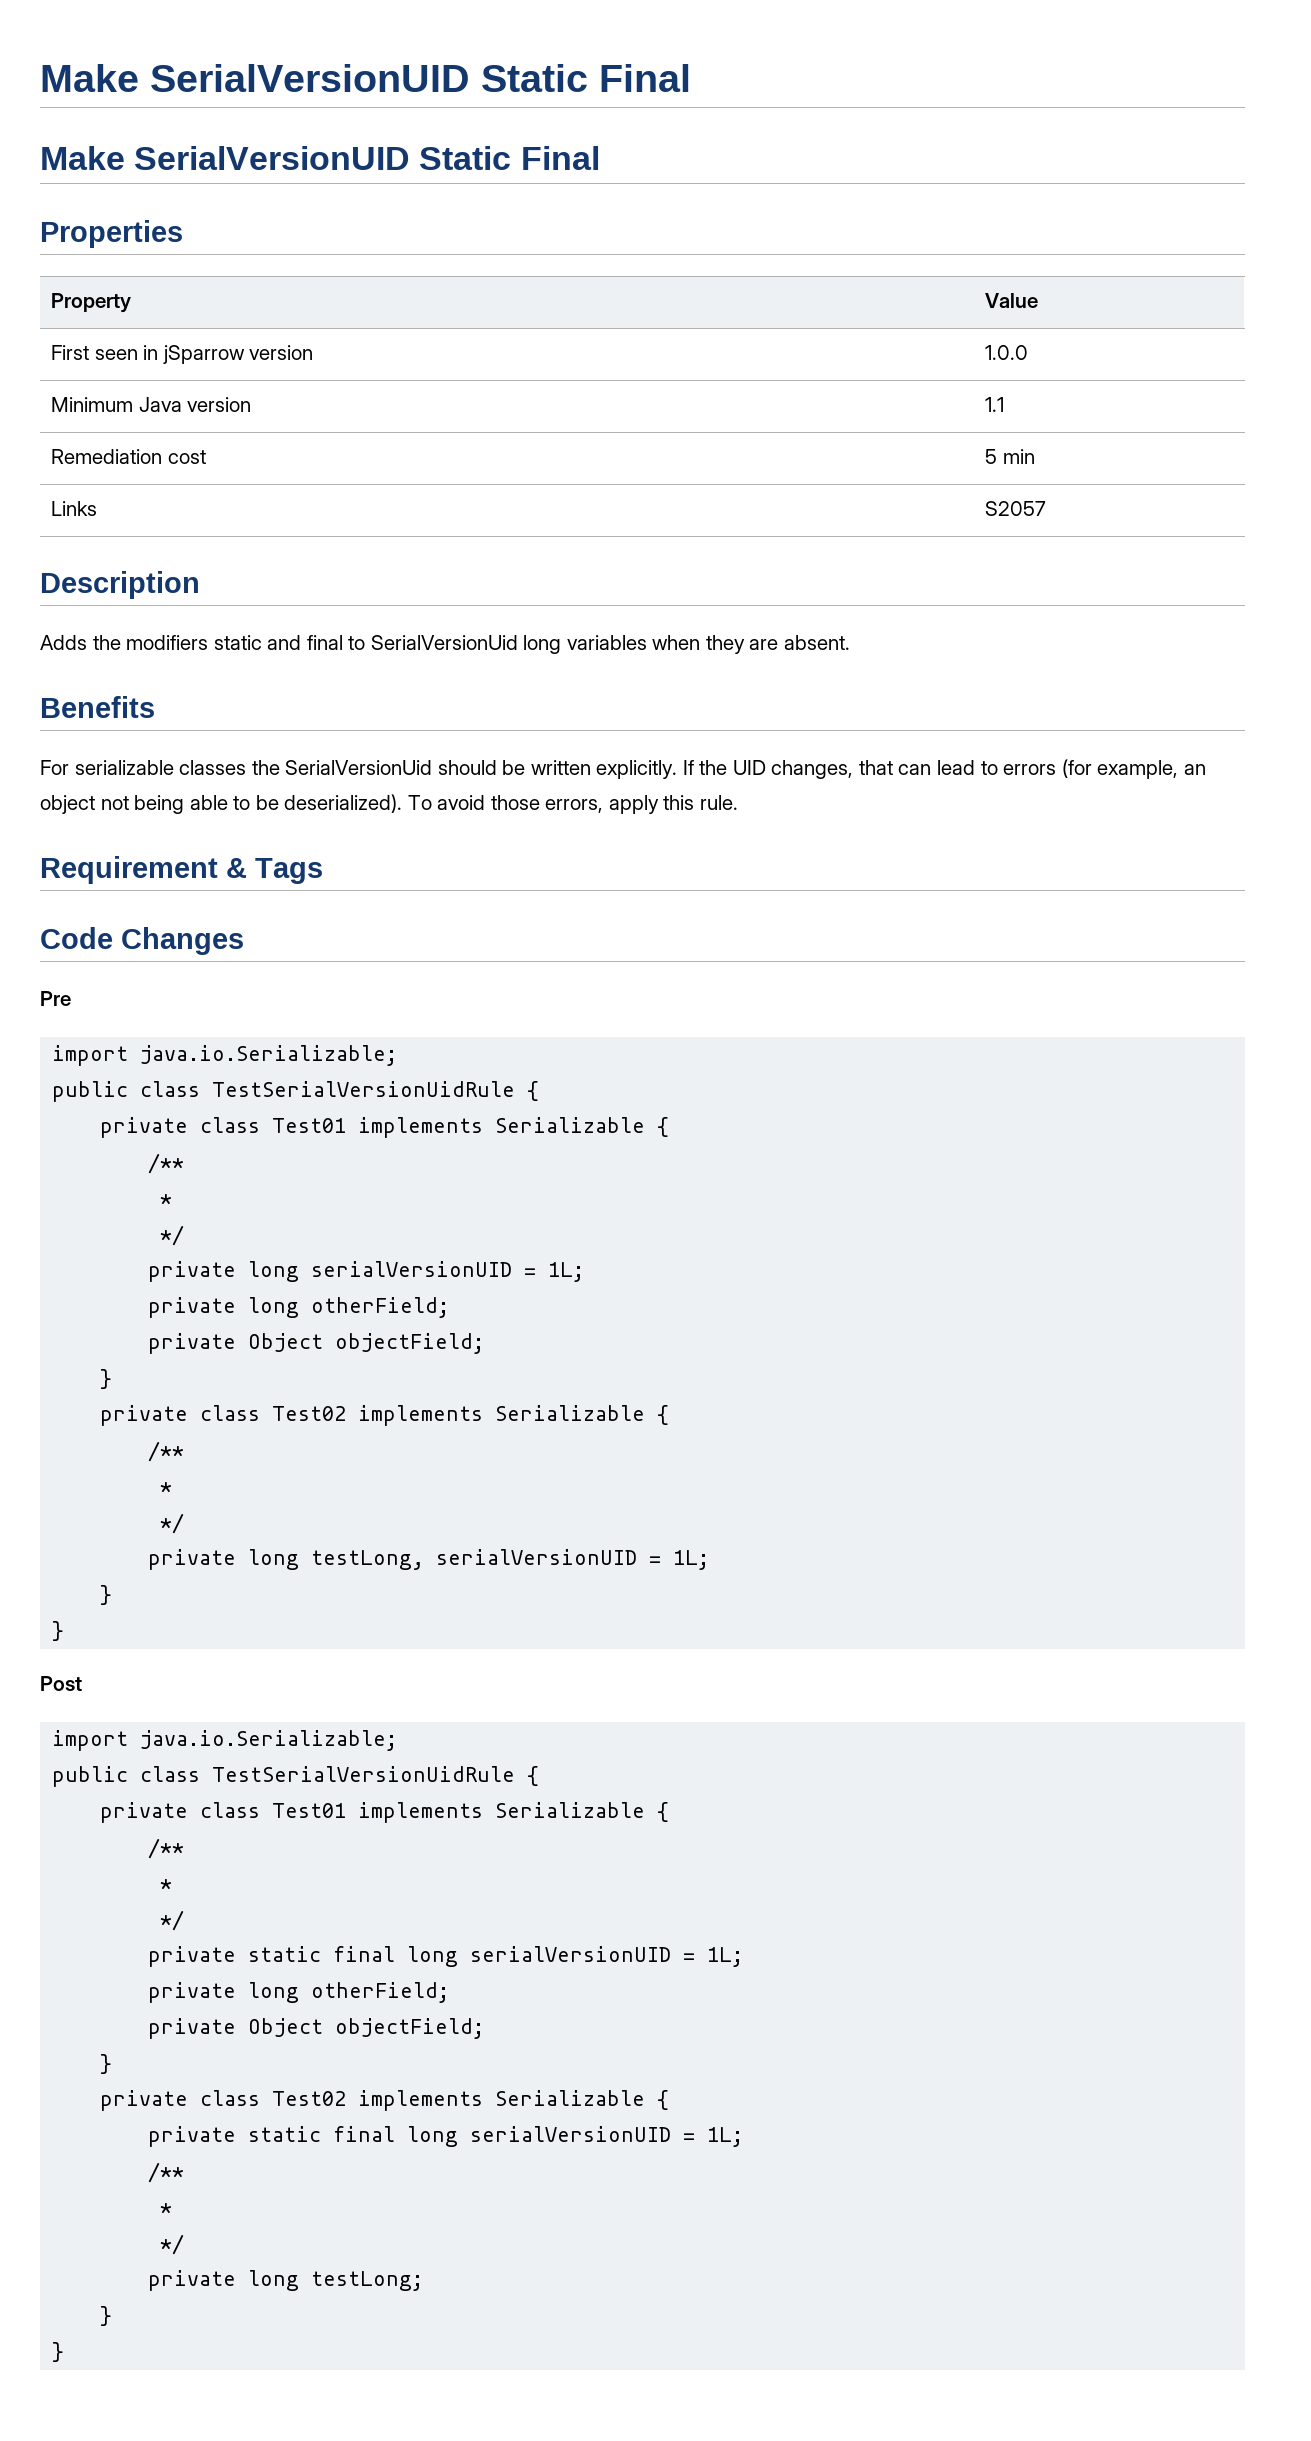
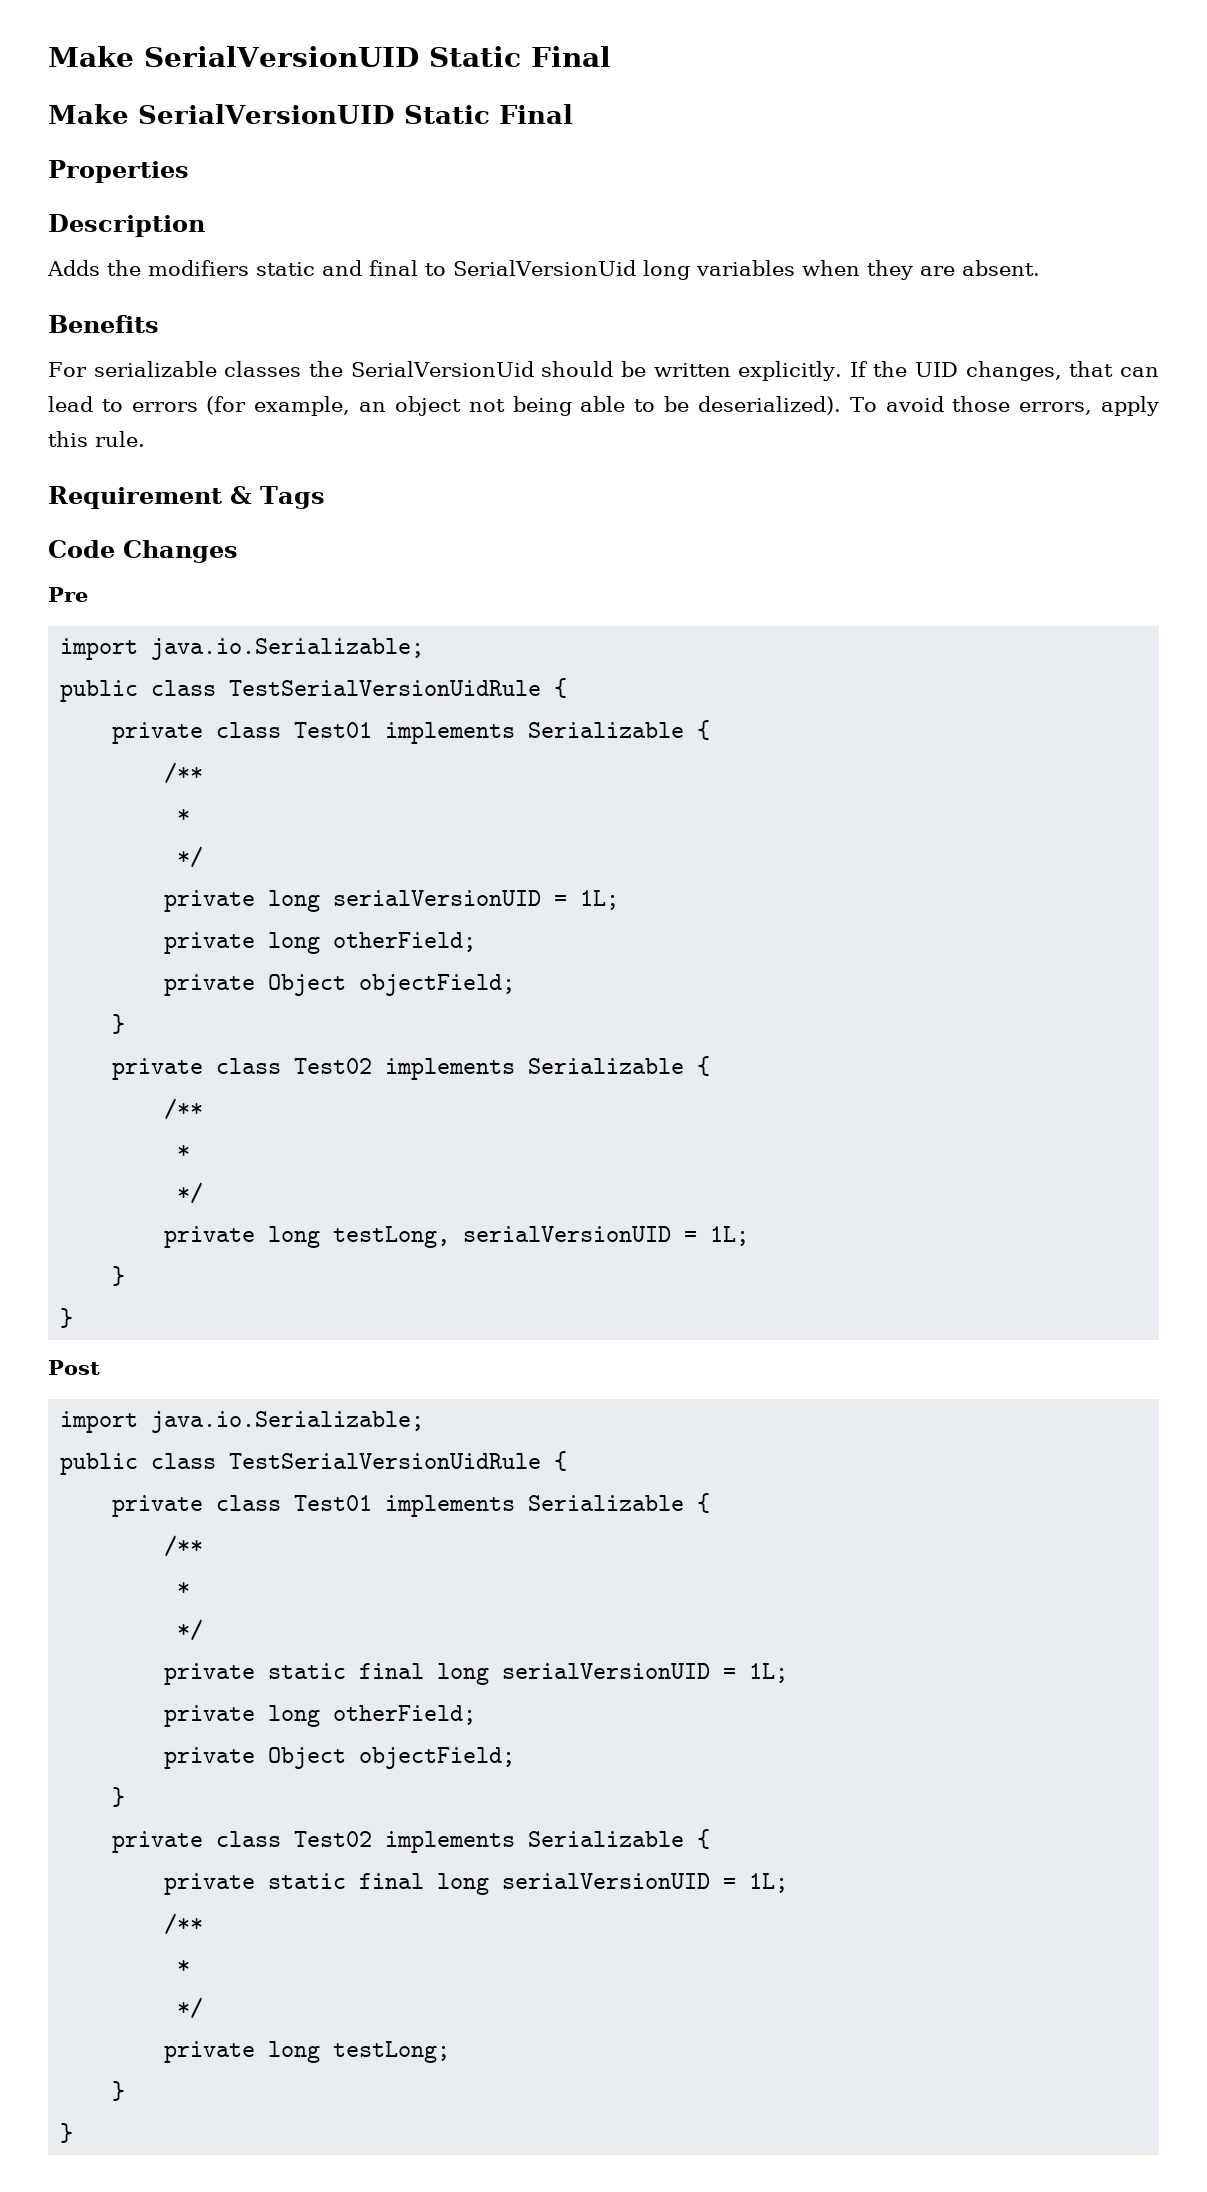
[50,293,131,313] [984,293,1038,308] [50,345,314,364] [984,345,1028,360] [50,397,252,412] [984,397,1004,412] [50,449,206,464] [984,449,1035,464] [50,501,97,516] [984,501,1046,516] // Property | Value // First seen in jSparrow version | 1.0.0 // Minimum Java version | 1.1 // Remediation cost | 5 min // Links | S2057 -> (189, 171) none

